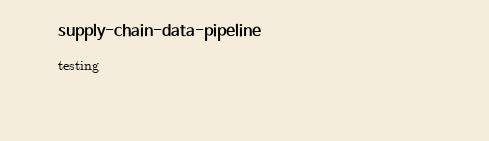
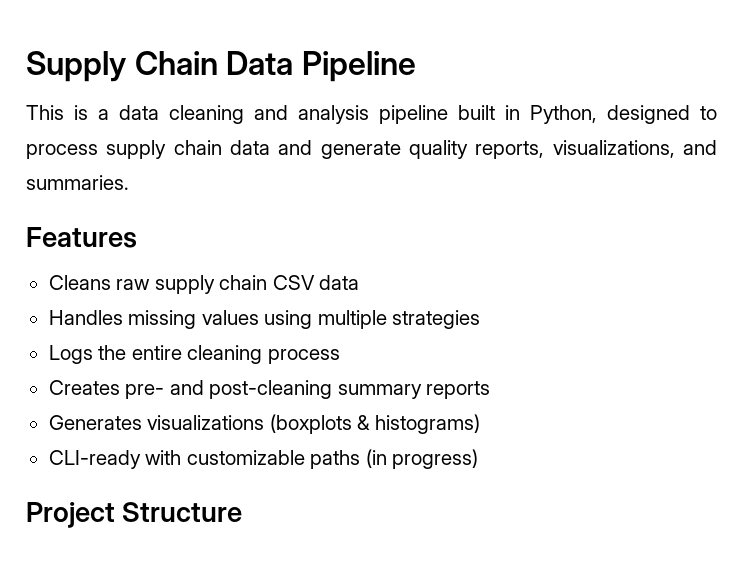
[58,23,261,41] [58,61,99,73] supply-chain-data-pipeline // testing -> [26,51,416,82] [26,105,717,124] [26,140,717,159] [26,175,129,190] [26,227,137,248] [48,275,360,294] [48,310,481,329] [48,345,340,364] [48,380,491,399] [48,414,480,434] [48,449,479,469] [26,502,243,528] Supply Chain Data Pipeline // This is a data cleaning and analysis pipeline built in Python, designed to process supply chain data and generate quality reports, visualizations, and summaries. // Features // Cleans raw supply chain CSV data // Handles missing values using multiple strategies // Logs the entire cleaning process // Creates pre- and post-cleaning summary reports // Generates visualizations (boxplots & histograms) // CLI-ready with customizable paths (in progress) // Project Structure

